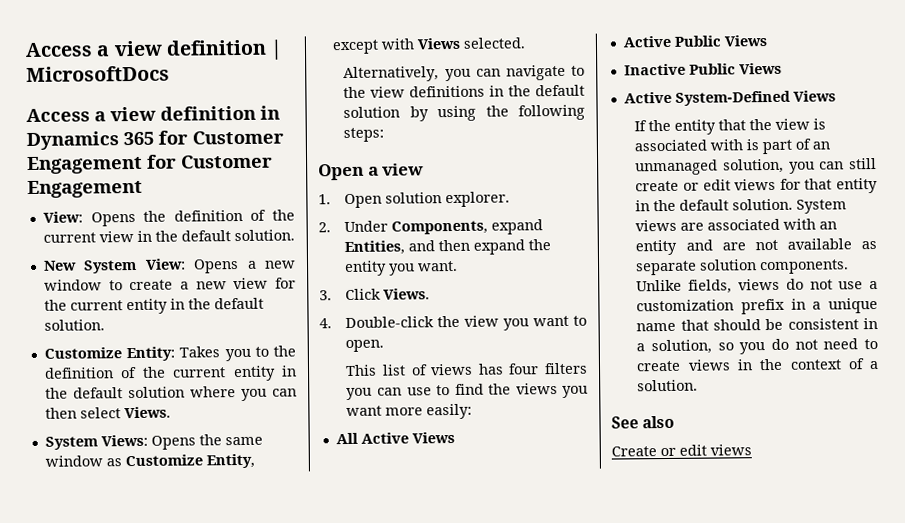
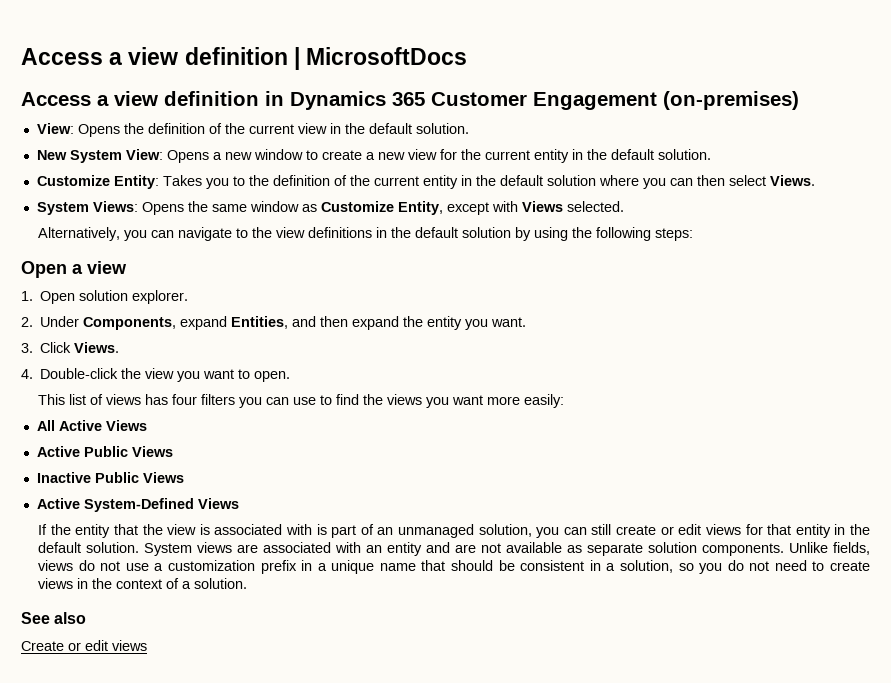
[158,130,284,145] [26,154,273,175] [27,179,143,199] for Customer Engagement for Customer Engagement -> [431,91,799,110] Customer Engagement (on-premises)

